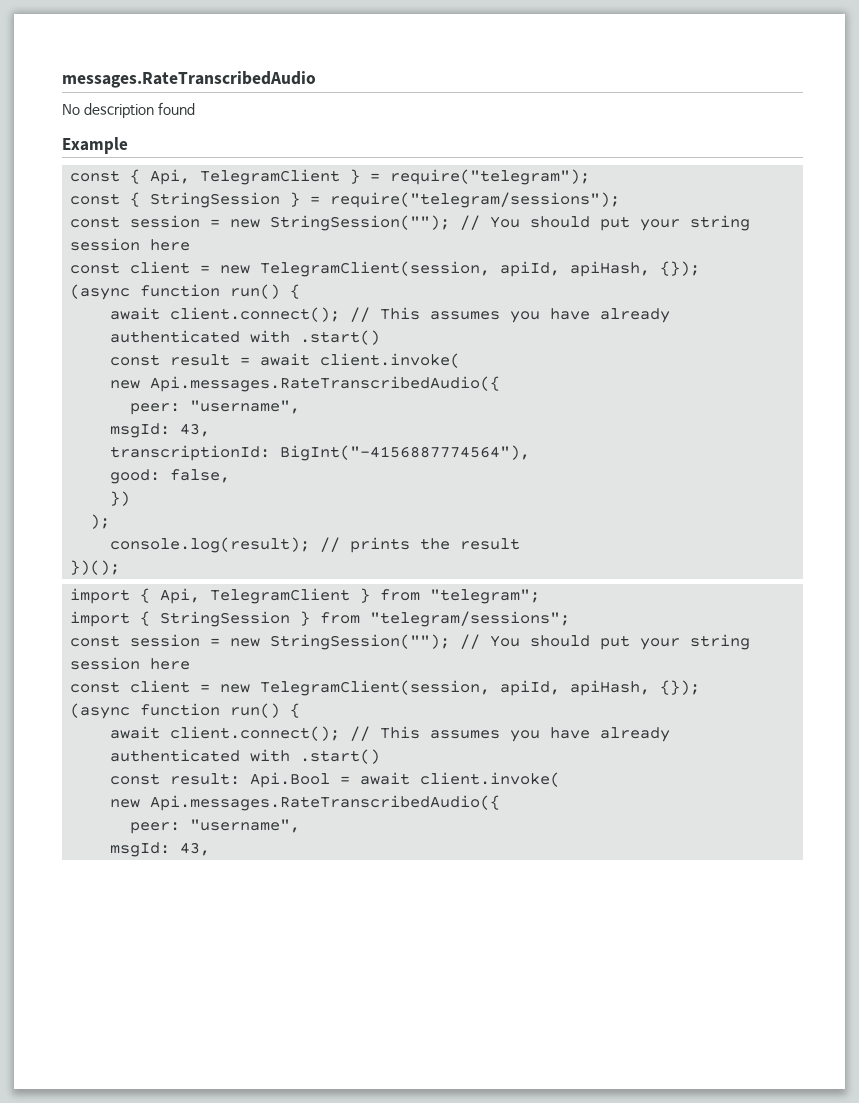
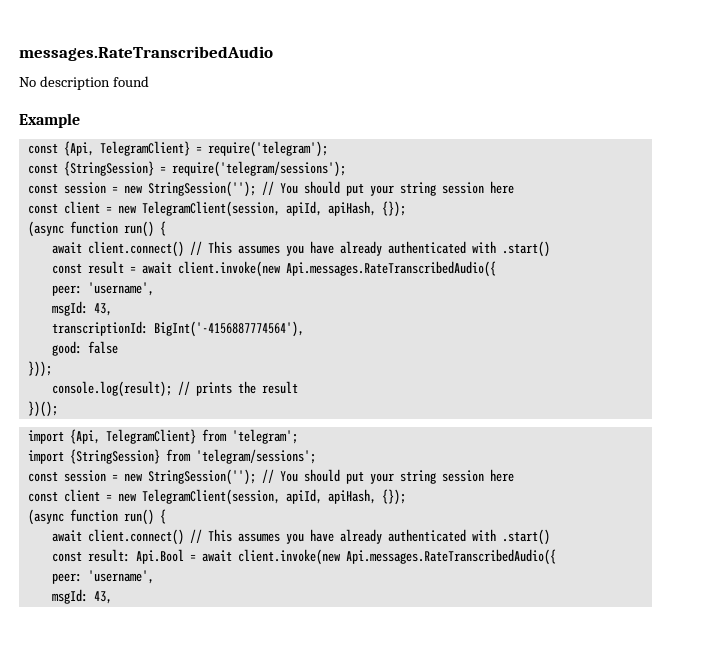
[130,169,591,185] [70,192,621,208] [70,215,451,231] { Api, TelegramClient } = require("telegram"); // const { StringSession } = require("telegram/sessions"); // const session = new StringSession(""); -> [63,141,328,157] [27,161,346,177] [27,181,256,197] {Api, TelegramClient} = require('telegram'); // const {StringSession} = require('telegram/sessions'); // const session = new StringSession('');
[170,307,341,322] client.connect(); -> [87,241,184,257] client.connect()
[320,353,461,368] [110,376,501,392] [130,400,301,415] client.invoke( // new Api.messages.RateTranscribedAudio({ // peer: "username", -> [177,261,496,277] [51,282,154,296] client.invoke(new Api.messages.RateTranscribedAudio({ // peer: 'username',
[280,445,531,461] BigInt("-4156887774564"), -> [153,321,304,337] BigInt('-4156887774564'),
[170,469,231,483] [110,491,131,506] [90,514,111,529] false, // }) // ); -> [87,341,118,354] [27,361,52,377] false // }));
[140,588,541,604] [70,611,571,627] [70,634,451,650] { Api, TelegramClient } from "telegram"; // import { StringSession } from "telegram/sessions"; // const session = new StringSession(""); -> [69,429,298,444] [27,449,316,464] [27,469,256,485] {Api, TelegramClient} from 'telegram'; // import {StringSession} from 'telegram/sessions'; // const session = new StringSession('');
[170,726,341,741] client.connect(); -> [87,529,184,545] client.connect()
[420,772,561,787] [110,795,501,811] [130,819,301,834] client.invoke( // new Api.messages.RateTranscribedAudio({ // peer: "username", -> [237,549,556,565] [51,570,154,584] client.invoke(new Api.messages.RateTranscribedAudio({ // peer: 'username',

